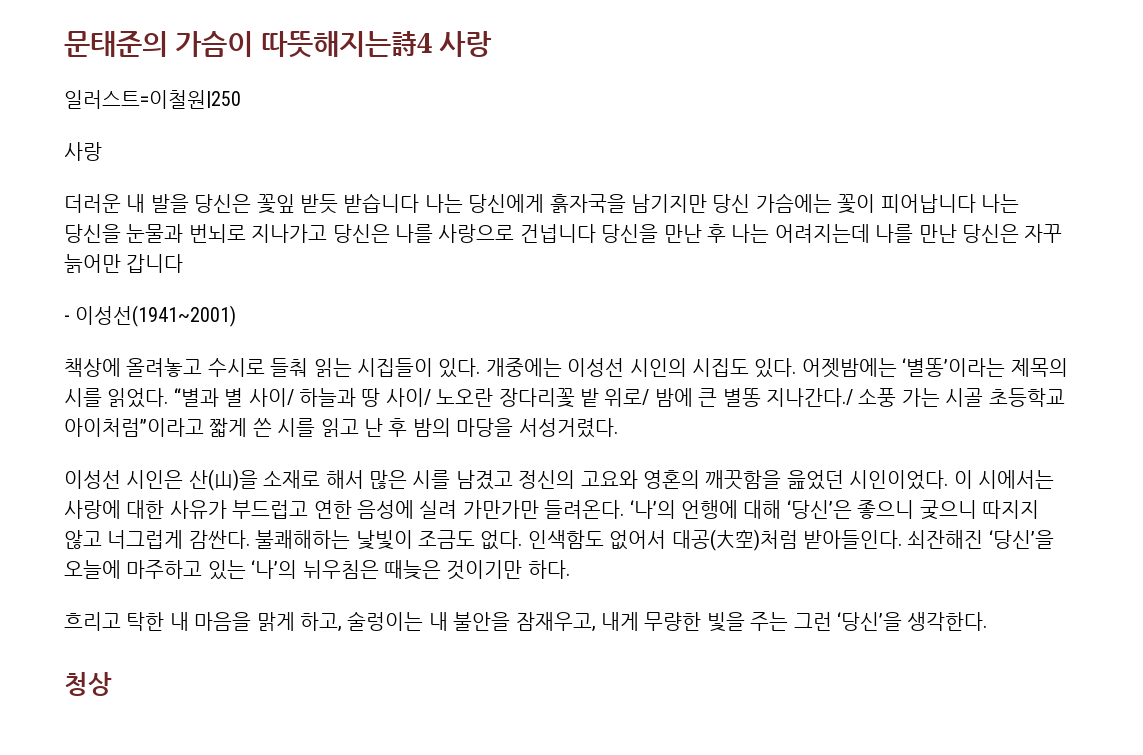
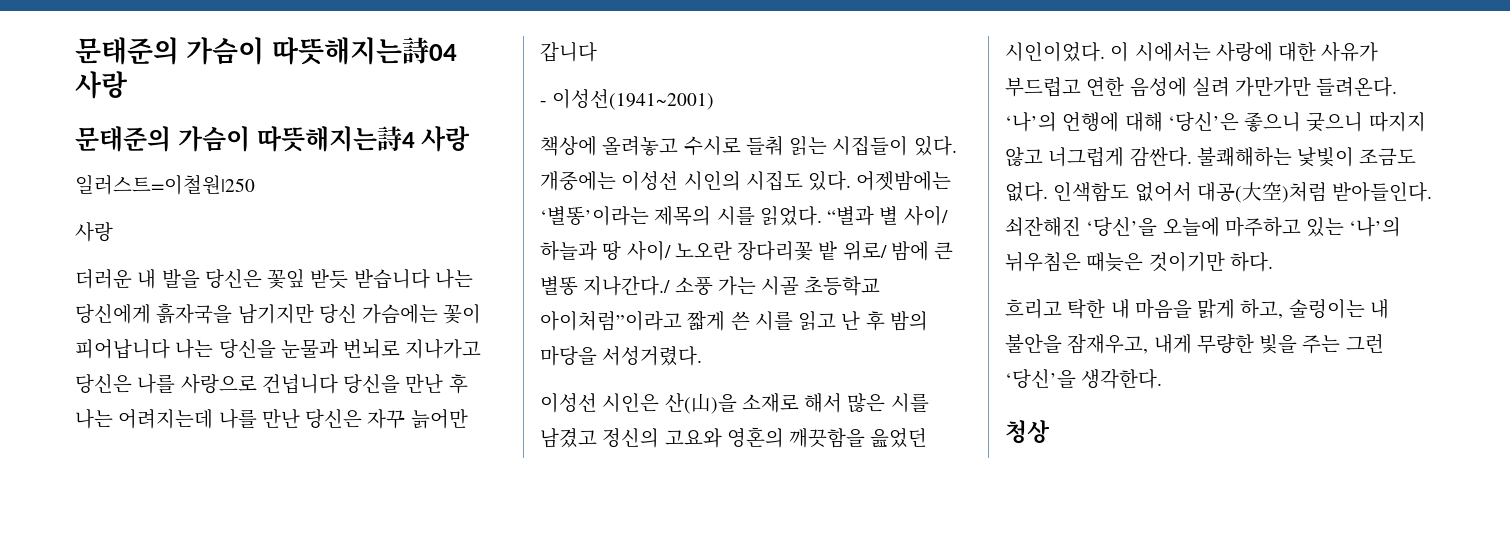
[64,31,417,58] 문태준의 가슴이 따뜻해지는詩 -> [75,37,457,65] [75,71,128,99] [75,126,402,152] 문태준의 가슴이 따뜻해지는詩04 사랑 // 문태준의 가슴이 따뜻해지는詩

